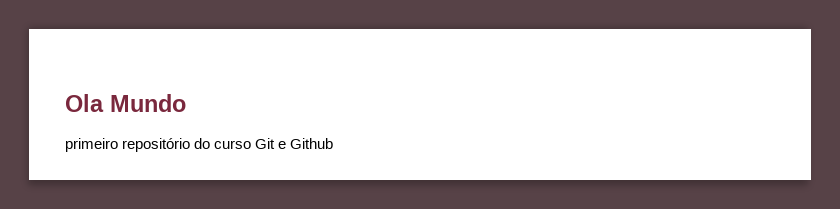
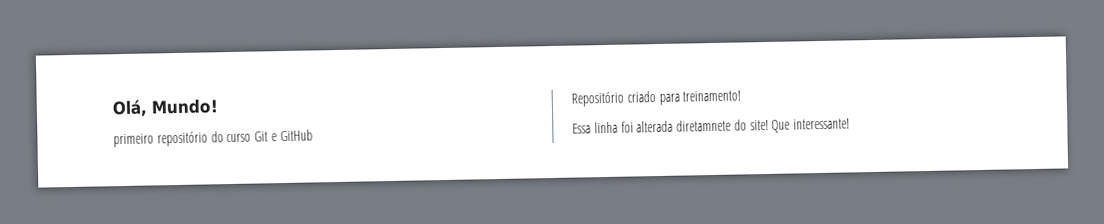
[65,94,186,112] Ola Mundo -> [112,99,218,118] Olá, Mundo!
[290,138,334,149] Github -> [279,129,313,142] [571,90,742,107] [572,118,851,134] GitHub // Repositório criado para treinamento! // Essa linha foi alterada diretamnete do site! Que interessante!

